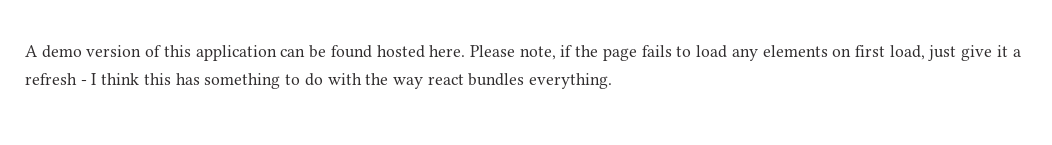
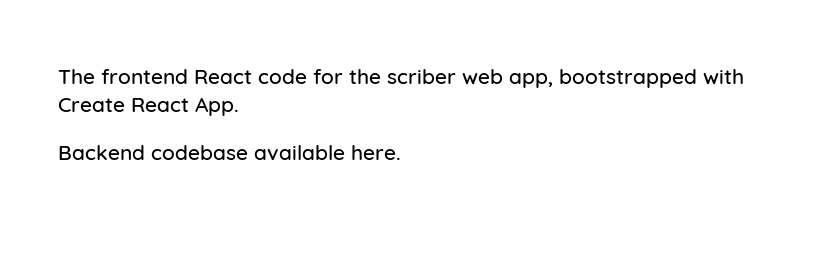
[25,45,1021,61] [25,73,613,89] A demo version of this application can be found hosted here. Please note, if the page fails to load any elements on first load, just give it a refresh - I think this has something to do with the way react bundles everything. -> [58,69,744,88] [58,97,239,116] [58,145,401,161] The frontend React code for the scriber web app, bootstrapped with Create React App. // Backend codebase available here.

